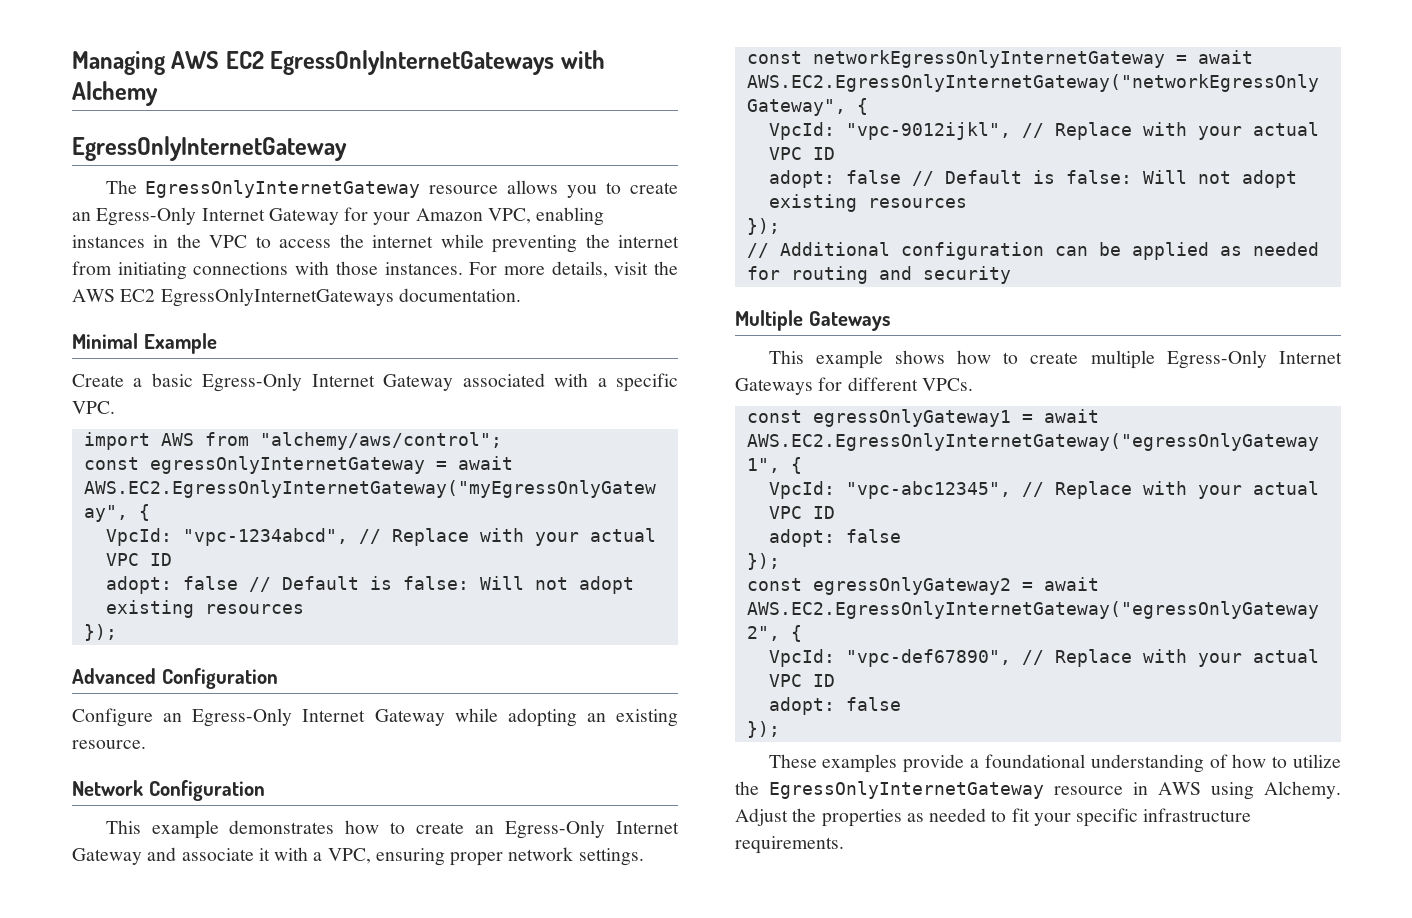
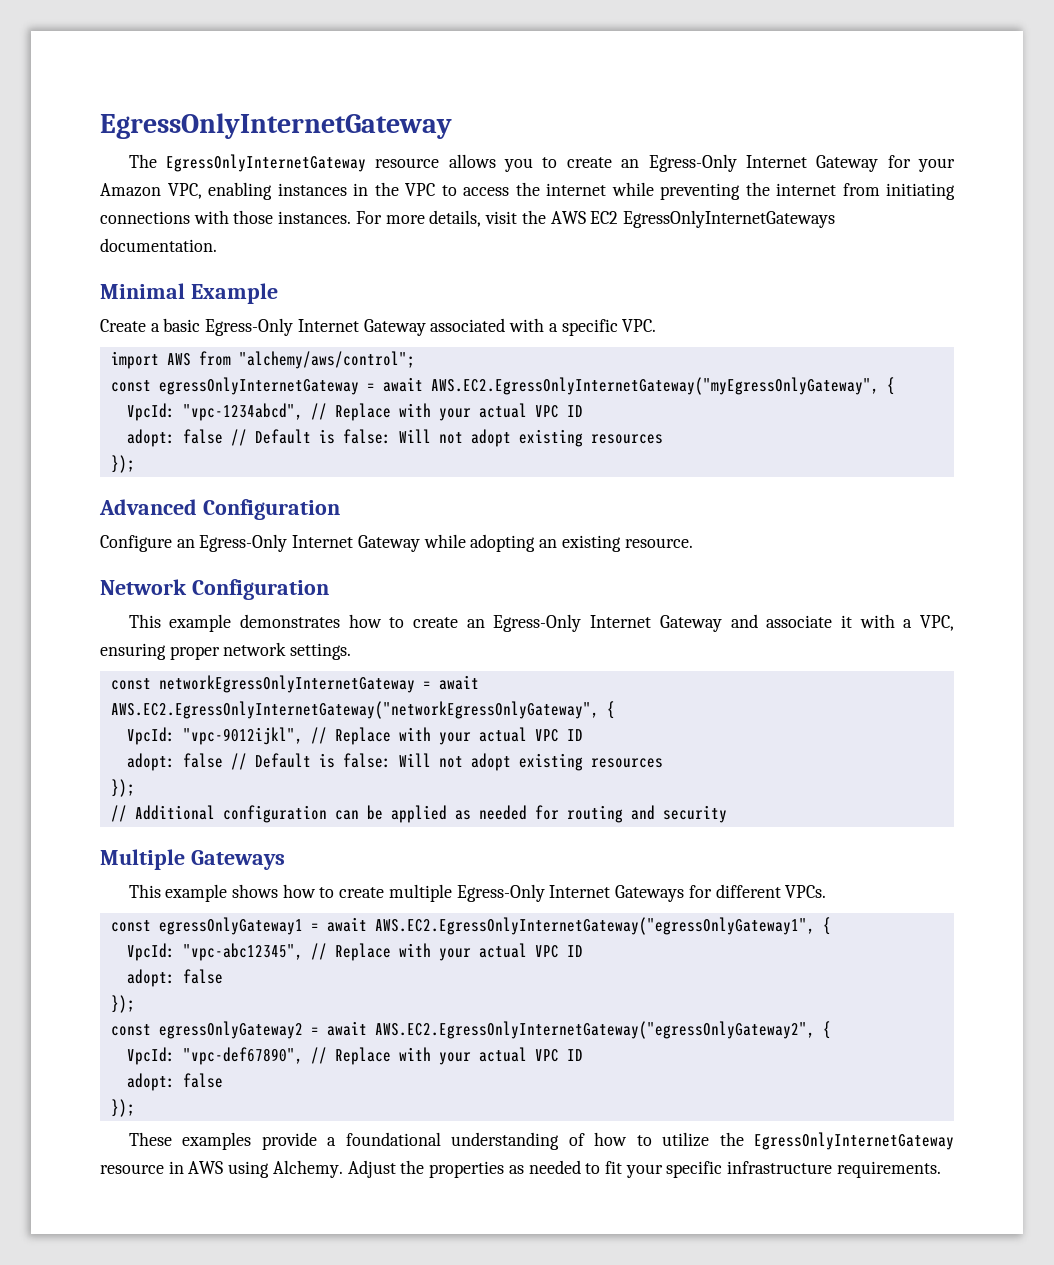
[72,50,605,75] [72,81,158,106] Managing AWS EC2 EgressOnlyInternetGateways with Alchemy // -> (100, 126) none

